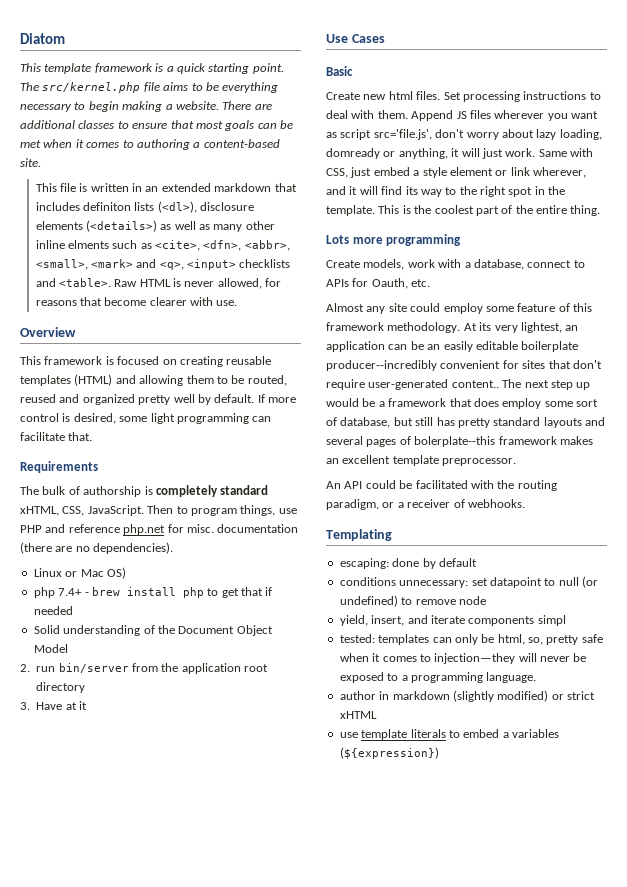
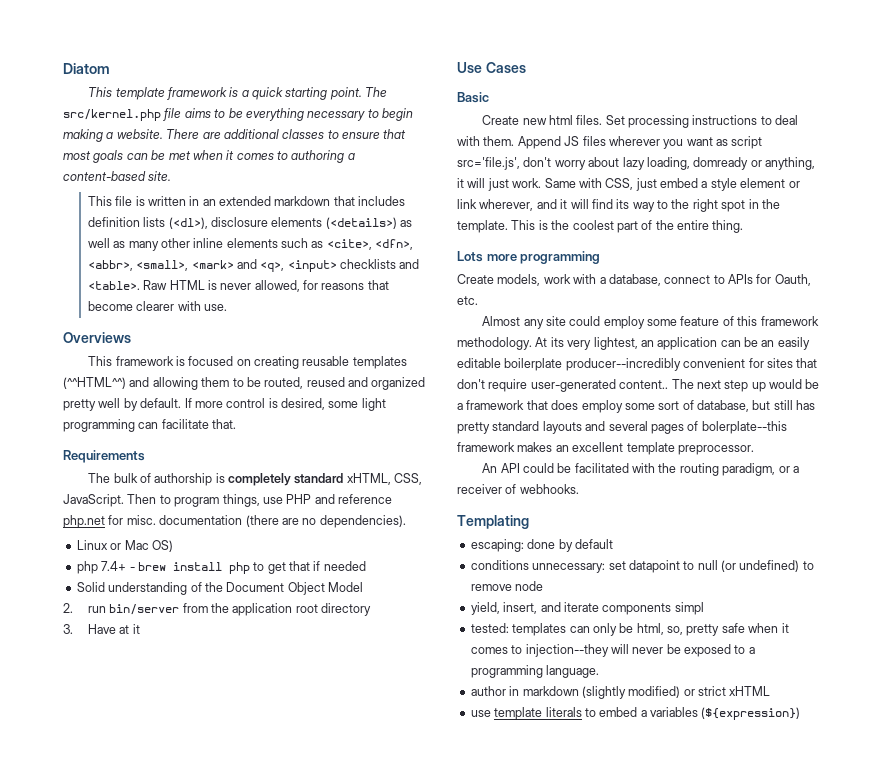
[82,202,131,211] definiton -> [87,217,140,227] definition
[67,240,109,249] elments -> [226,238,278,248] elements
[20,327,76,337] Overview -> [63,332,131,343] Overviews
[74,374,113,386] (HTML) -> [63,377,126,389] (^^HTML^^)
[434,653,516,664] injection—they -> [525,644,609,657] injection--they

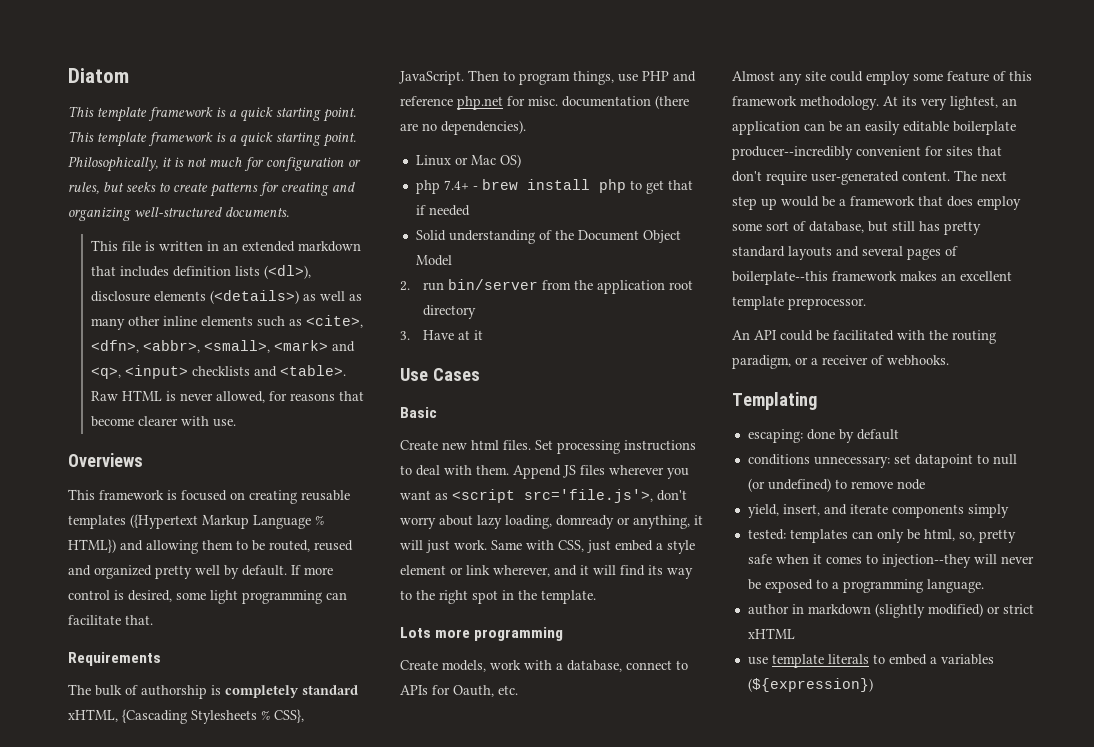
[365,87,388,97] [63,108,413,121] [63,129,407,142] [63,150,355,163] [63,171,172,181] The src/kernel.php file aims to be everything necessary to begin making a website. There are additional classes to ensure that most goals can be met when it comes to authoring a content-based site. -> [68,131,356,147] [68,156,361,172] [68,182,355,197] [68,207,289,221] This template framework is a quick starting point. Philosophically, it is not much for configuration or rules, but seeks to create patterns for creating and organizing well-structured documents.
[63,377,126,389] (^^HTML^^) -> [130,514,324,529] [68,539,116,553] ({Hypertext Markup Language % HTML})
[394,473,423,485] CSS, -> [122,709,304,724] {Cascading Stylesheets % CSS},
[731,136,763,149] [457,157,520,170] script src='file.js', -> [452,489,653,503] <script src='file.js'>,
[511,220,744,233] This is the coolest part of the entire thing. -> (596, 597) none
[619,380,669,389] content.. -> [902,171,950,181] content.
[701,421,787,434] bolerplate--this -> [732,271,828,285] boilerplate--this
[674,602,704,615] simpl -> [967,504,1009,518] simply

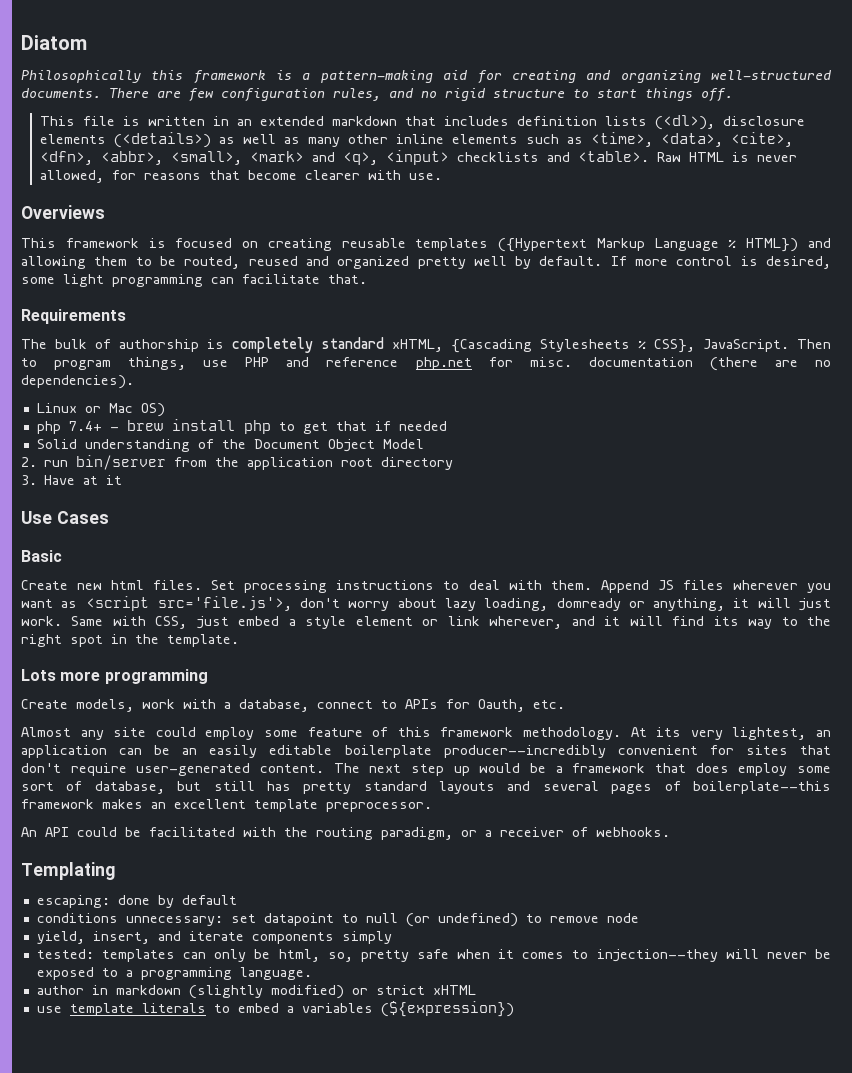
[68,106,356,122] [68,131,356,147] [68,156,361,172] [68,182,258,197] This template framework is a quick starting point. This template framework is a quick starting point. Philosophically, it is not much for configuration or rules, but seeks to create patterns -> [21,70,469,84] Philosophically this framework is a pattern-making aid
(289, 212) none -> [109,88,733,102] There are few configuration rules, and no rigid structure to start things off.
(303, 322) none -> [590,132,723,147] <time>, <data>,

